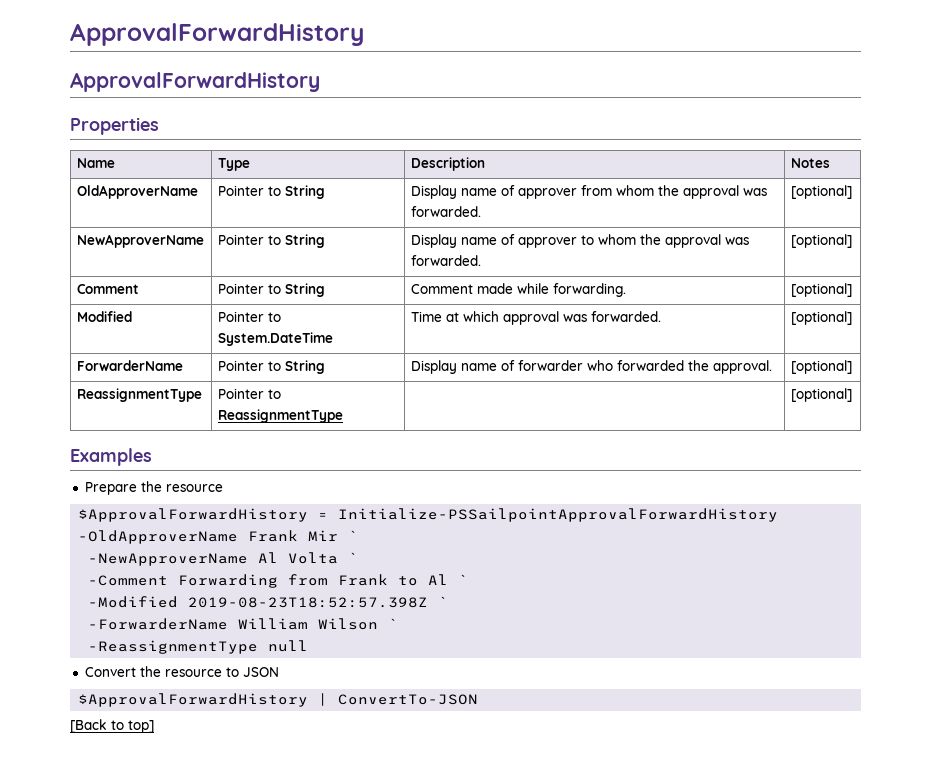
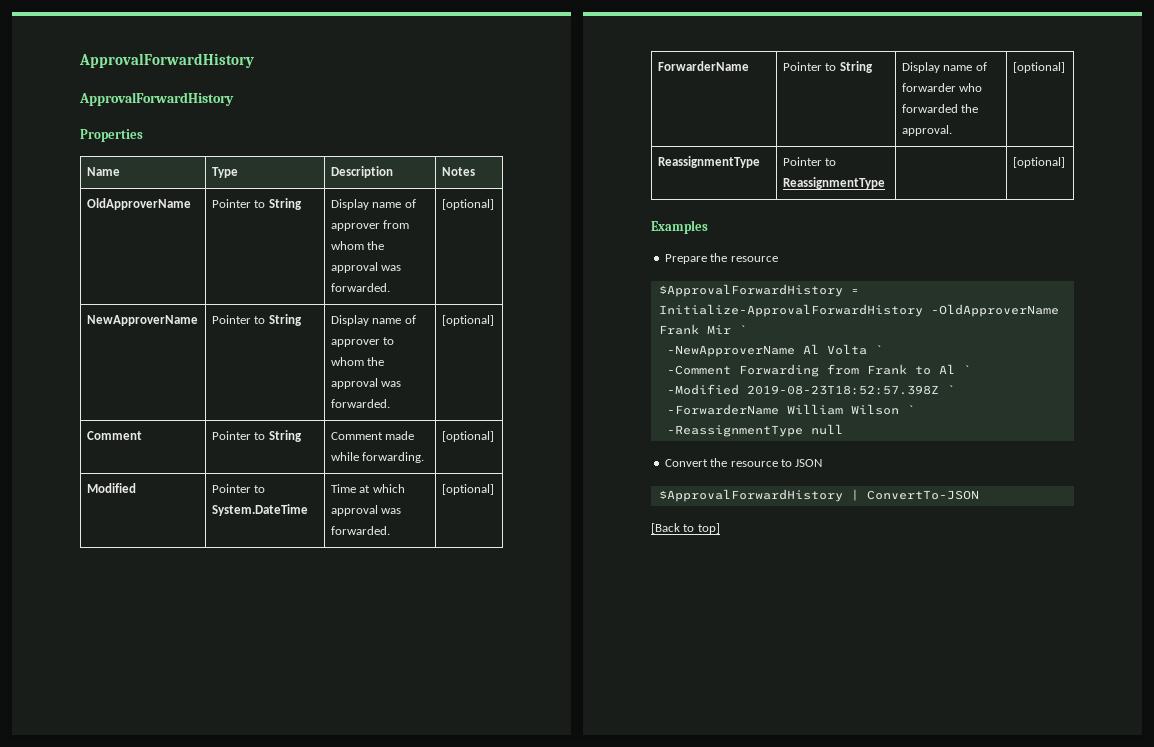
[338,508,779,522] Initialize-PSSailpointApprovalForwardHistory -> [658,304,923,317] Initialize-ApprovalForwardHistory

